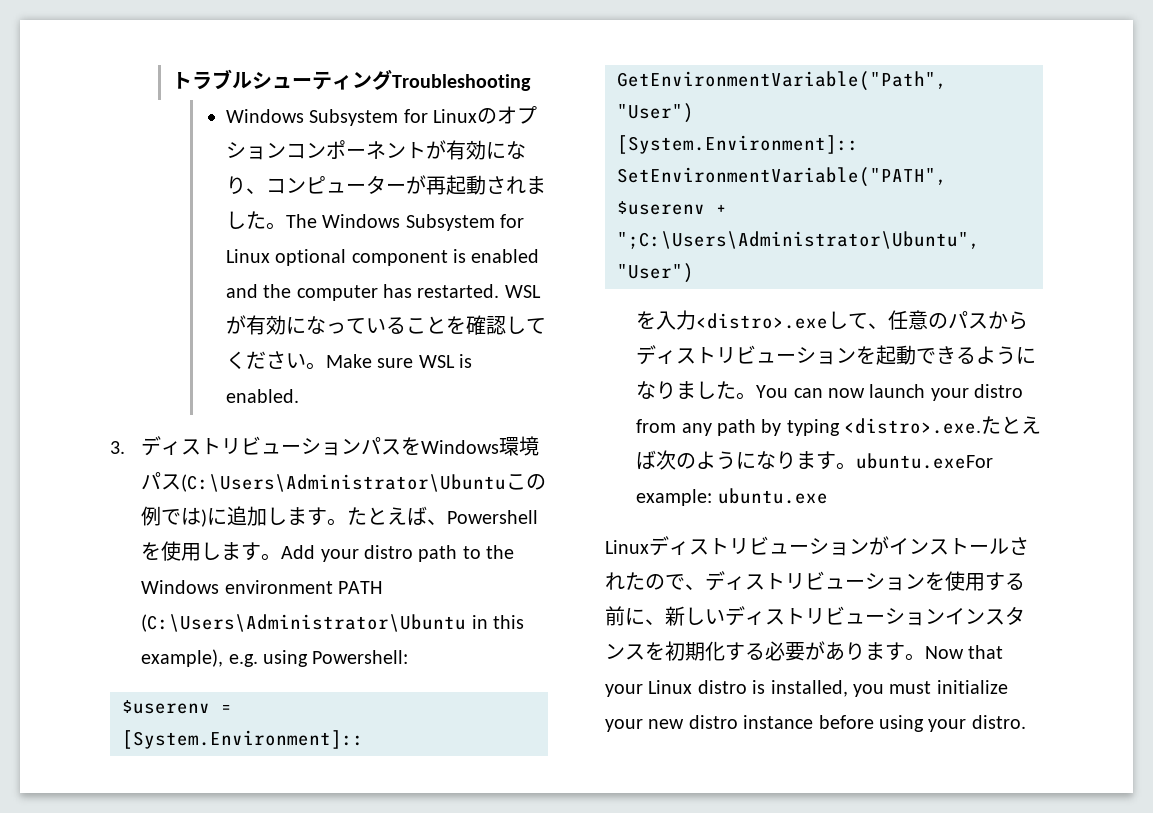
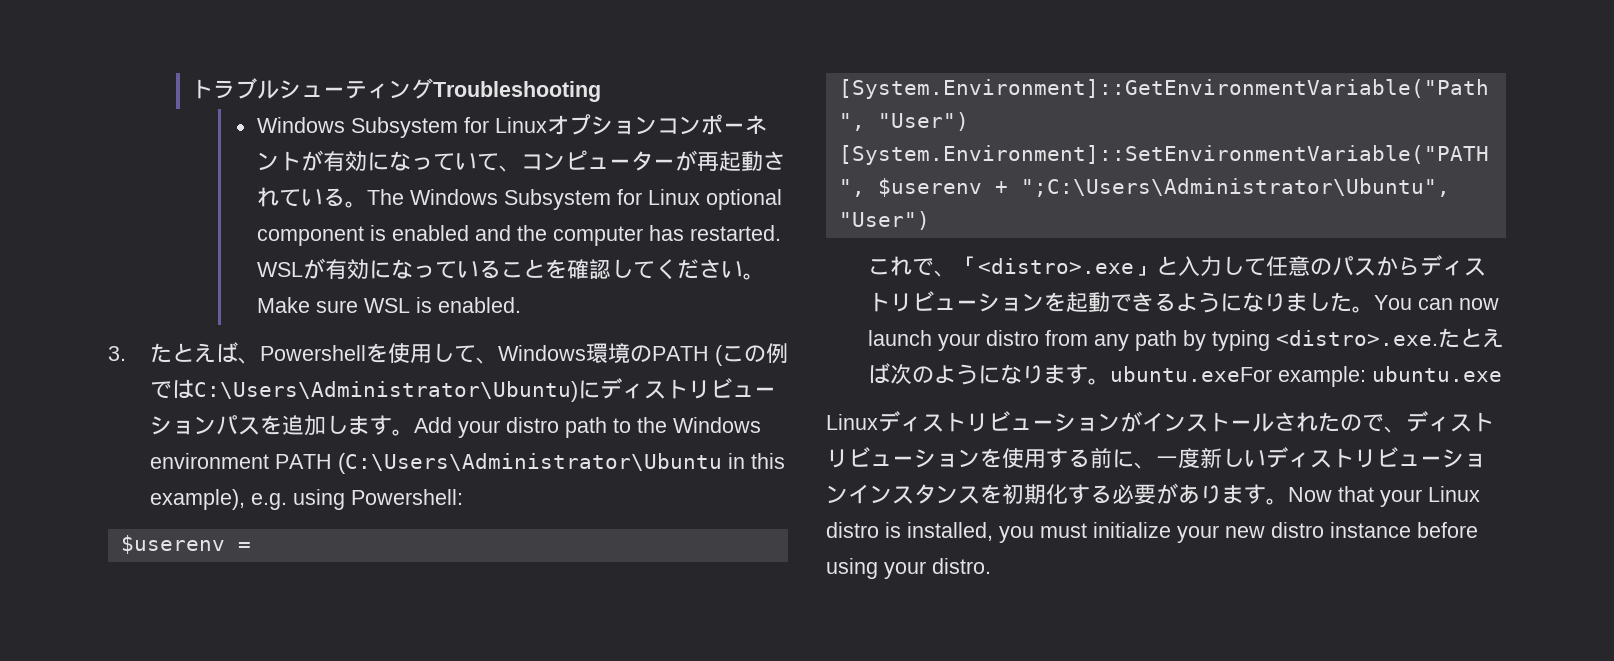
[476,108,497,124] の -> (547, 125) none
[225,176,246,195] り -> [410,152,499,171] っていて
[525,176,546,194] [225,211,266,229] ました -> [278,188,345,207] ている
(125, 447) none -> [149,342,788,366] [149,379,600,402] たとえば、Powershellを使用して、Windows環境のPATH (この例ではC:\Users\Administrator\Ubuntu)に
[421,436,540,456] [141,472,547,492] [141,506,539,527] [141,541,202,561] Windows環境パス(C:\Users\Administrator\Ubuntuこの例では)に追加します。たとえば、Powershellを使用 -> [281,415,326,436] 追加
[636,310,889,330] を入力<distro>.exeして、 -> [867,256,1266,277] これで、「<distro>.exe」と入力して
(665, 622) none -> [1156,448,1200,469] 一度

